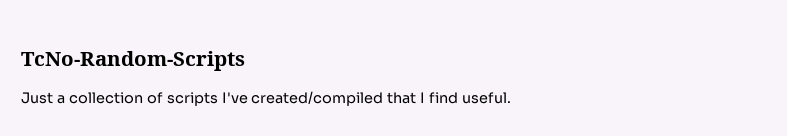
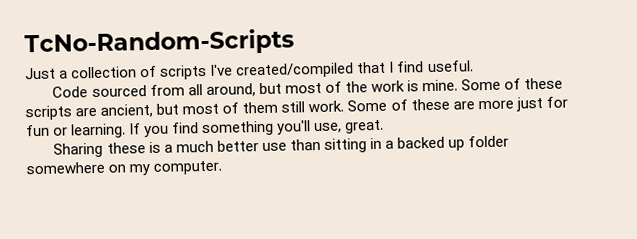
(512, 98) none -> [52,77,564,98] [25,96,568,121] [26,119,385,139] [53,135,510,158] [26,160,223,176] // Code sourced from all around, but most of the work is mine. Some of these scripts are ancient, but most of them still work. Some of these are more just for fun or learning. If you find something you'll use, great. // Sharing these is a much better use than sitting in a backed up folder somewhere on my computer.

